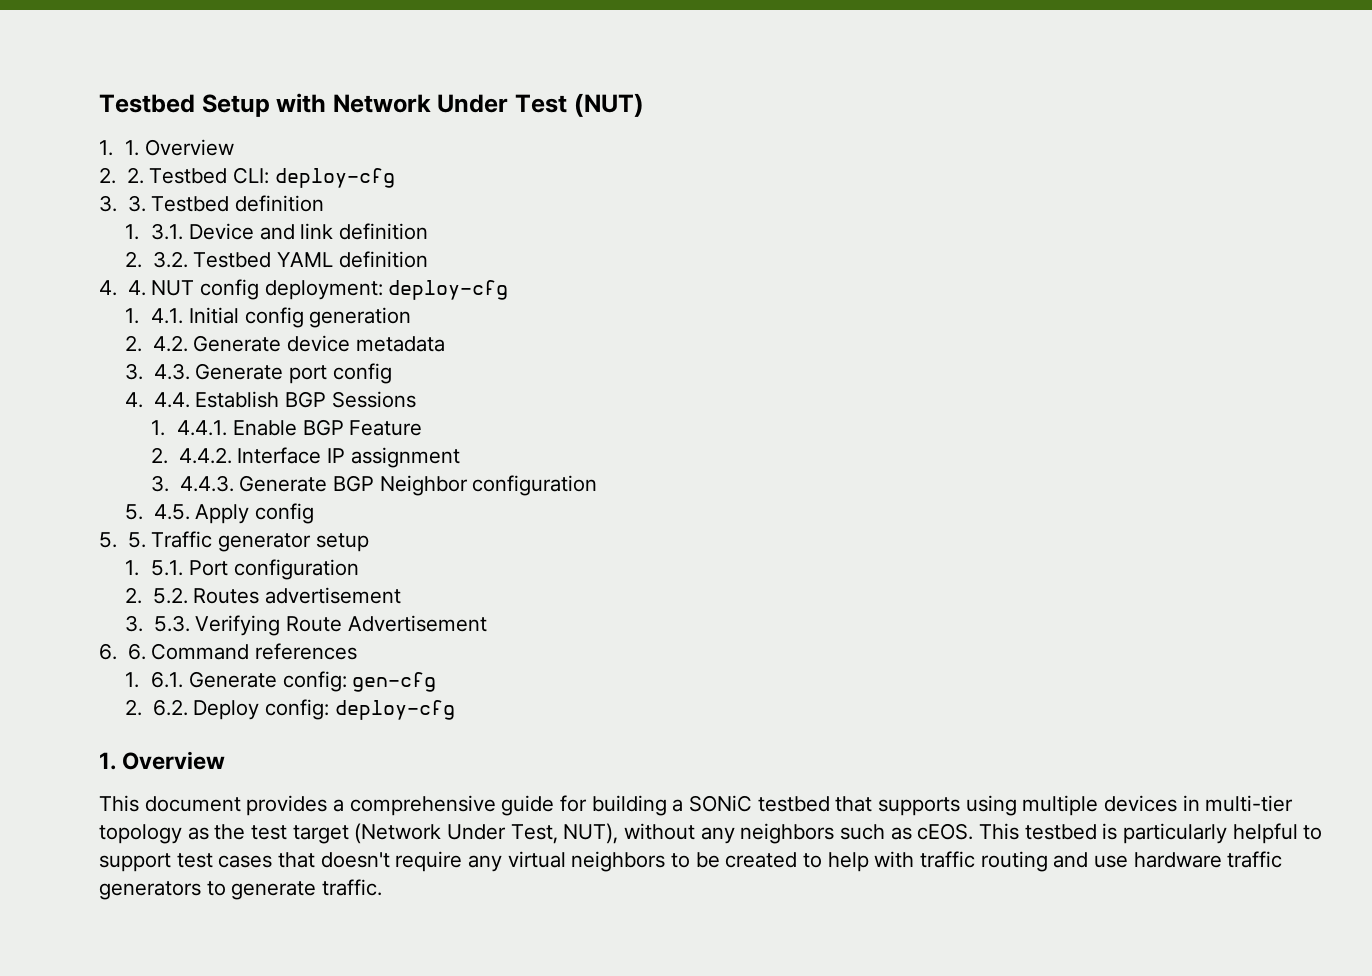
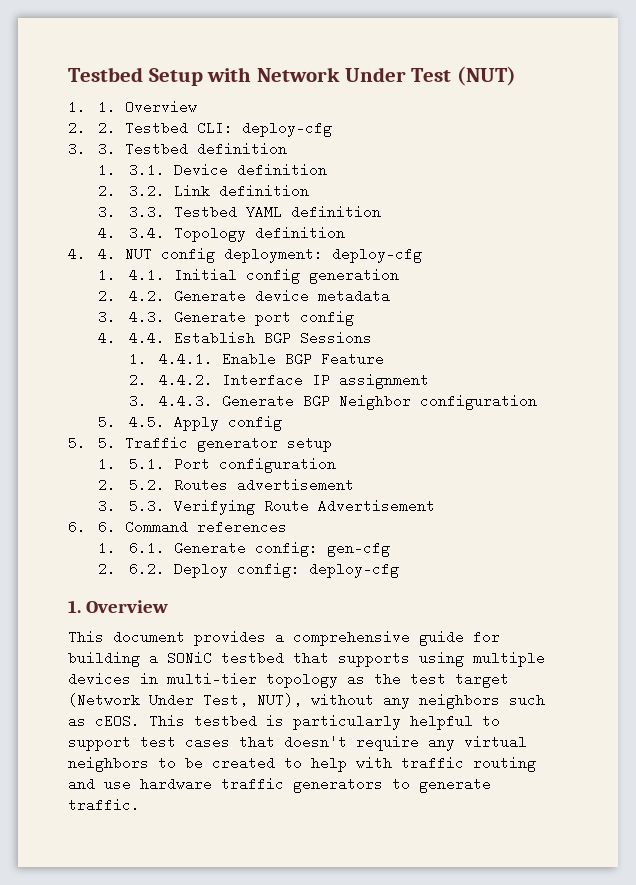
[259,223,334,240] and link -> (228, 170) none
(188, 259) none -> [173,184,309,198] [98,205,165,219] Link definition // 3. 3.3.
(428, 259) none -> [98,226,345,242] // 4. 3.4. Topology definition

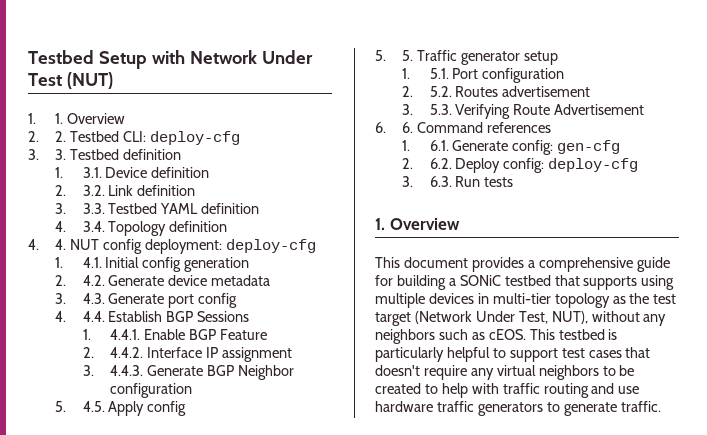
(399, 570) none -> [402,176,514,187] // 3. 6.3. Run tests

